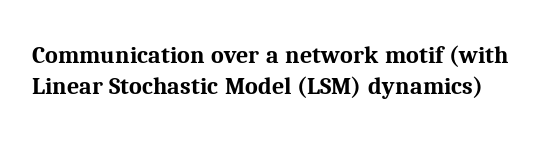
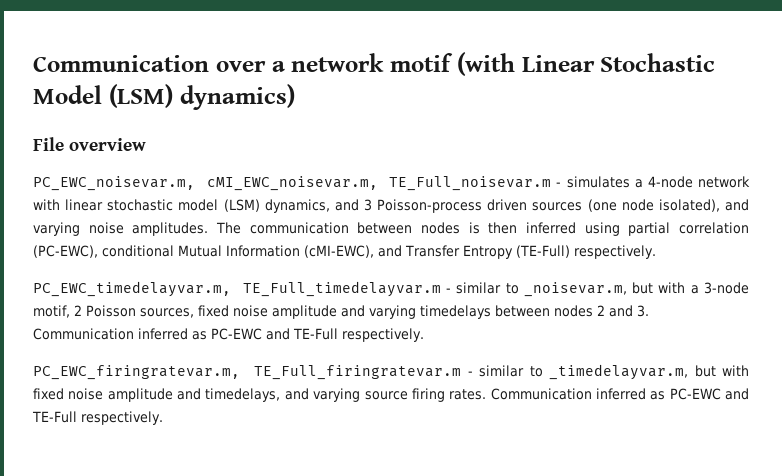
(483, 87) none -> [33,137,146,151] [33,176,750,191] [33,199,749,213] [33,222,749,236] [33,245,656,259] [33,281,749,297] [33,305,649,319] [33,328,424,342] [33,364,749,380] [33,388,749,402] [32,411,163,425] // File overview // PC_EWC_noisevar.m, cMI_EWC_noisevar.m, TE_Full_noisevar.m - simulates a 4-node network with linear stochastic model (LSM) dynamics, and 3 Poisson-process driven sources (one node isolated), and varying noise amplitudes. The communication between nodes is then inferred using partial correlation (PC-EWC), conditional Mutual Information (cMI-EWC), and Transfer Entropy (TE-Full) respectively. // PC_EWC_timedelayvar.m, TE_Full_timedelayvar.m - similar to _noisevar.m, but with a 3-node motif, 2 Poisson sources, fixed noise amplitude and varying timedelays between nodes 2 and 3. Communication inferred as PC-EWC and TE-Full respectively. // PC_EWC_firingratevar.m, TE_Full_firingratevar.m - similar to _timedelayvar.m, but with fixed noise amplitude and timedelays, and varying source firing rates. Communication inferred as PC-EWC and TE-Full respectively.

